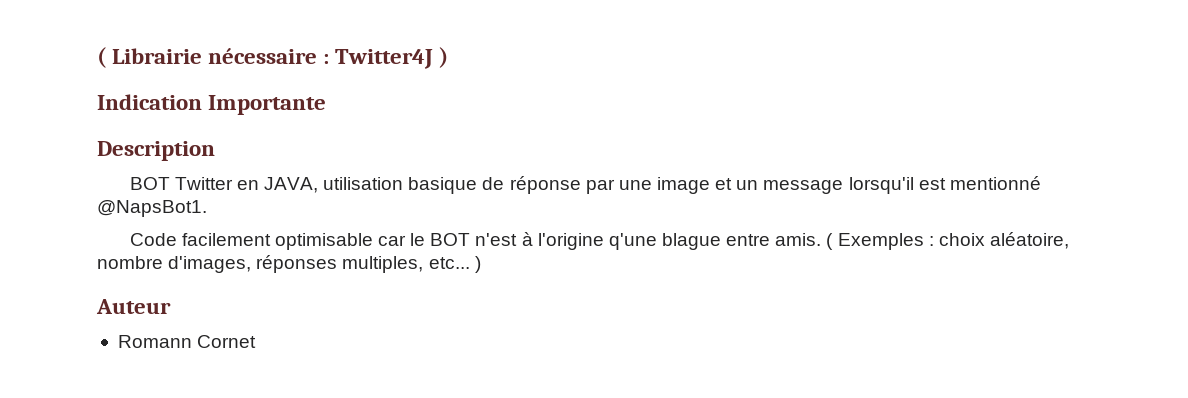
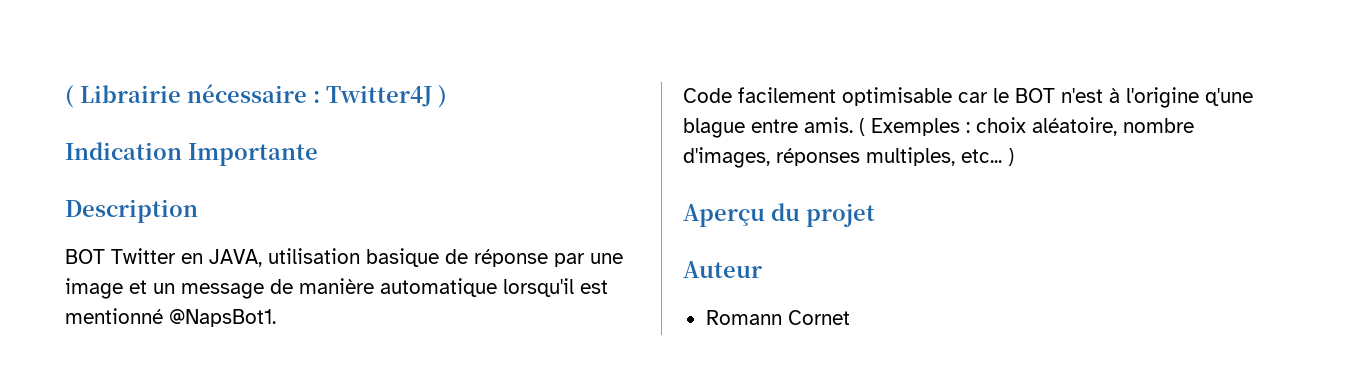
(844, 187) none -> [270,278,497,297] de manière automatique
(481, 264) none -> [683,203,875,227] // Aperçu du projet

